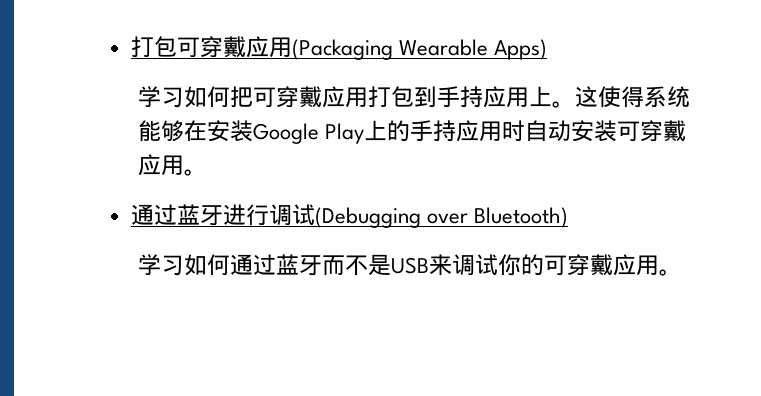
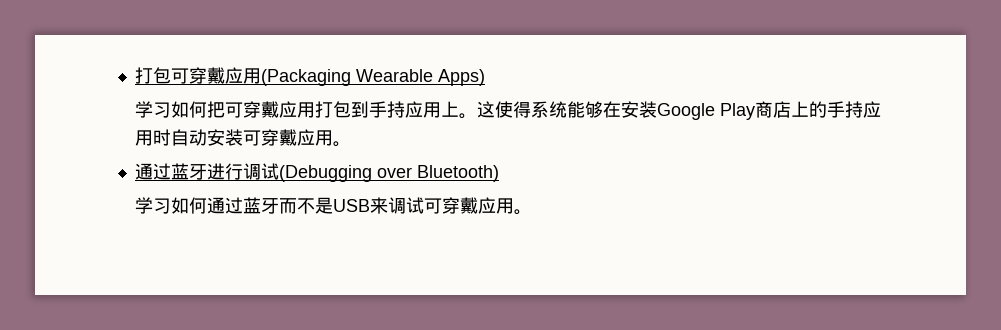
(364, 133) none -> [755,101,792,118] 商店
[497,254,544,276] 你的 -> (425, 205) none

